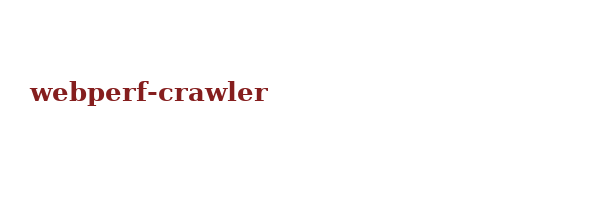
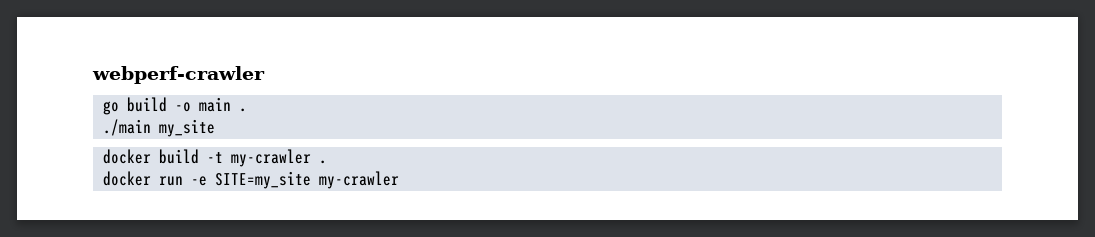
(268, 93) none -> [102,97,247,115] [102,119,215,137] [102,149,327,167] [102,171,399,189] // go build -o main . // ./main my_site // docker build -t my-crawler . // docker run -e SITE=my_site my-crawler

